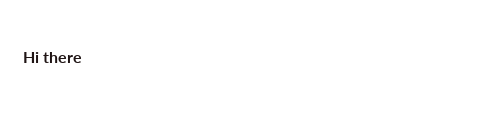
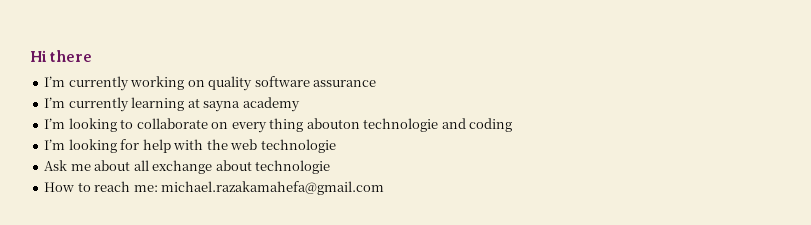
(83, 57) none -> [44,76,377,91] [44,97,300,112] [44,118,513,133] [44,139,336,153] [44,160,331,174] [44,181,385,195] // I’m currently working on quality software assurance // I’m currently learning at sayna academy // I’m looking to collaborate on every thing abouton technologie and coding // I’m looking for help with the web technologie // Ask me about all exchange about technologie // How to reach me: michael.razakamahefa@gmail.com

